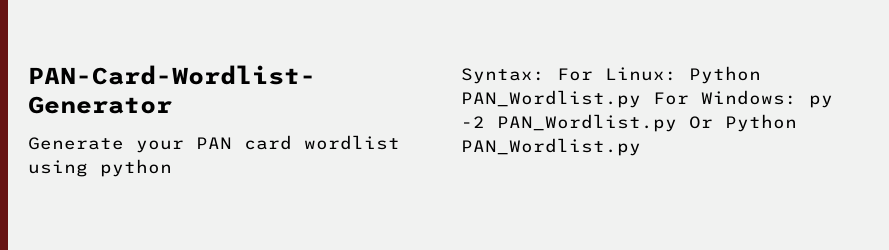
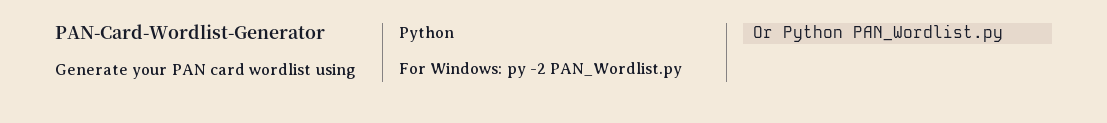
[100,159,172,177] [461,66,761,84] [461,90,641,108] python // Syntax: For Linux: Python PAN_Wordlist.py -> [399,26,454,42] Python //
(677, 123) none -> (683, 70) //

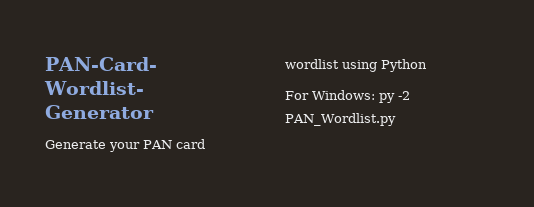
[752,24,1003,42] // Or Python PAN_Wordlist.py -> (396, 119) none

